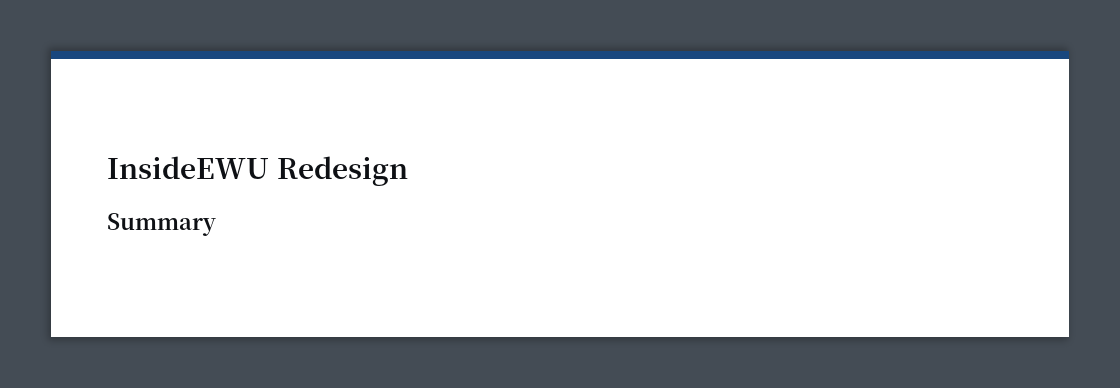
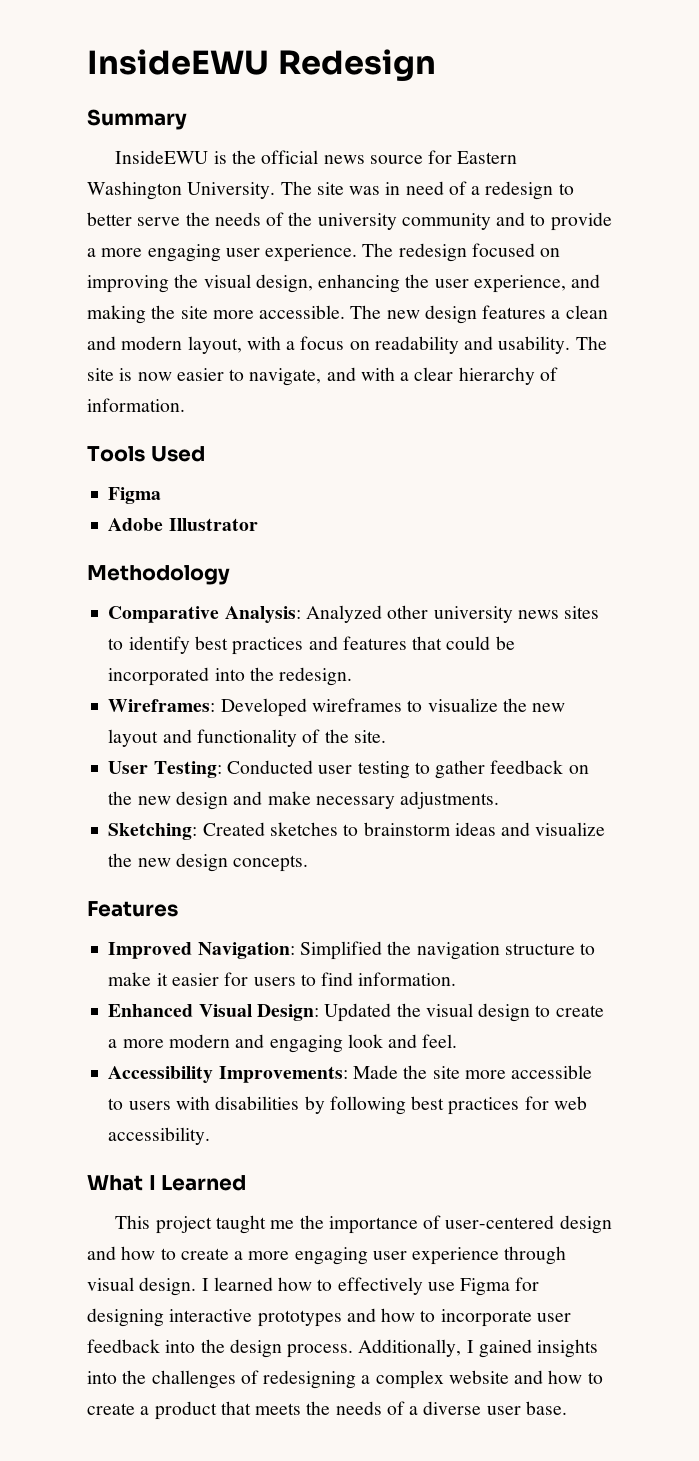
(216, 224) none -> [115,150,518,164] [87,181,574,200] [87,212,612,231] [87,243,561,262] [87,274,601,293] [87,305,608,324] [87,336,607,354] [87,367,558,386] [87,398,185,412] [87,446,205,462] [108,487,162,504] [108,518,258,531] [87,565,230,585] [108,605,600,623] [108,636,515,655] [108,667,353,686] [108,698,566,717] [108,729,386,747] [108,760,589,779] [108,791,500,810] [108,822,606,840] [108,853,309,872] [87,901,178,917] [108,941,596,960] [108,972,457,986] [108,1003,604,1022] [108,1034,458,1053] [108,1065,593,1083] [108,1096,587,1115] [108,1127,211,1145] [87,1175,247,1191] [115,1215,612,1234] [87,1246,567,1265] [87,1277,540,1296] [87,1308,571,1327] [87,1339,599,1358] [87,1370,603,1389] [87,1401,567,1420] // InsideEWU is the official news source for Eastern Washington University. The site was in need of a redesign to better serve the needs of the university community and to provide a more engaging user experience. The redesign focused on improving the visual design, enhancing the user experience, and making the site more accessible. The new design features a clean and modern layout, with a focus on readability and usability. The site is now easier to navigate, and with a clear hierarchy of information. // Tools Used // Figma // Adobe Illustrator // Methodology // Comparative Analysis: Analyzed other university news sites to identify best practices and features that could be incorporated into the redesign. // Wireframes: Developed wireframes to visualize the new layout and functionality of the site. // User Testing: Conducted user testing to gather feedback on the new design and make necessary adjustments. // Sketching: Created sketches to brainstorm ideas and visualize the new design concepts. // Features // Improved Navigation: Simplified the navigation structure to make it easier for users to find information. // Enhanced Visual Design: Updated the visual design to create a more modern and engaging look and feel. // Accessibility Improvements: Made the site more accessible to users with disabilities by following best practices for web accessibility. // What I Learned // This project taught me the importance of user-centered design and how to create a more engaging user experience through visual design. I learned how to effectively use Figma for designing interactive prototypes and how to incorporate user feedback into the design process. Additionally, I gained insights into the challenges of redesigning a complex website and how to create a product that meets the needs of a diverse user base.

